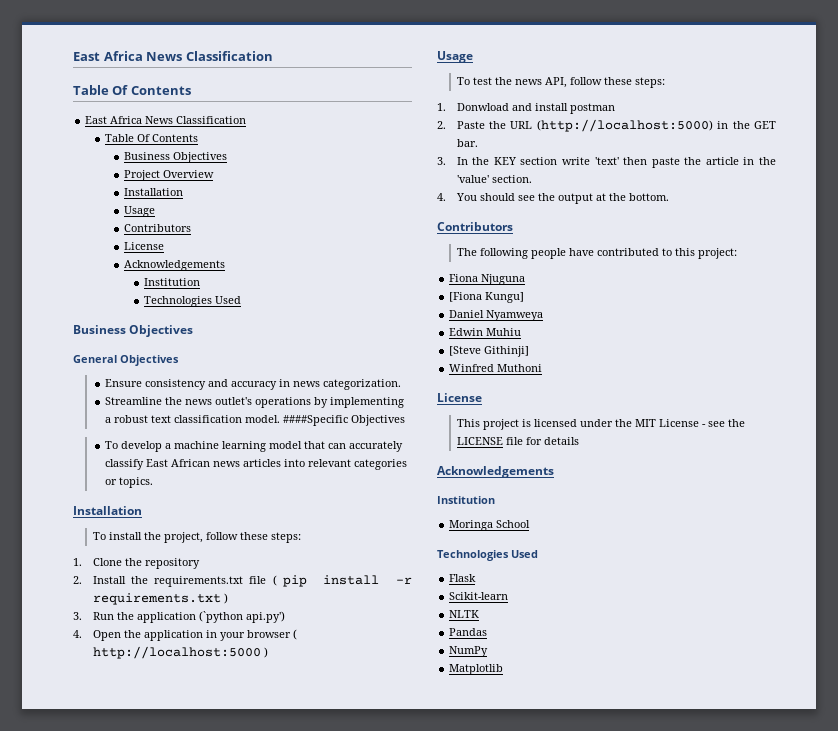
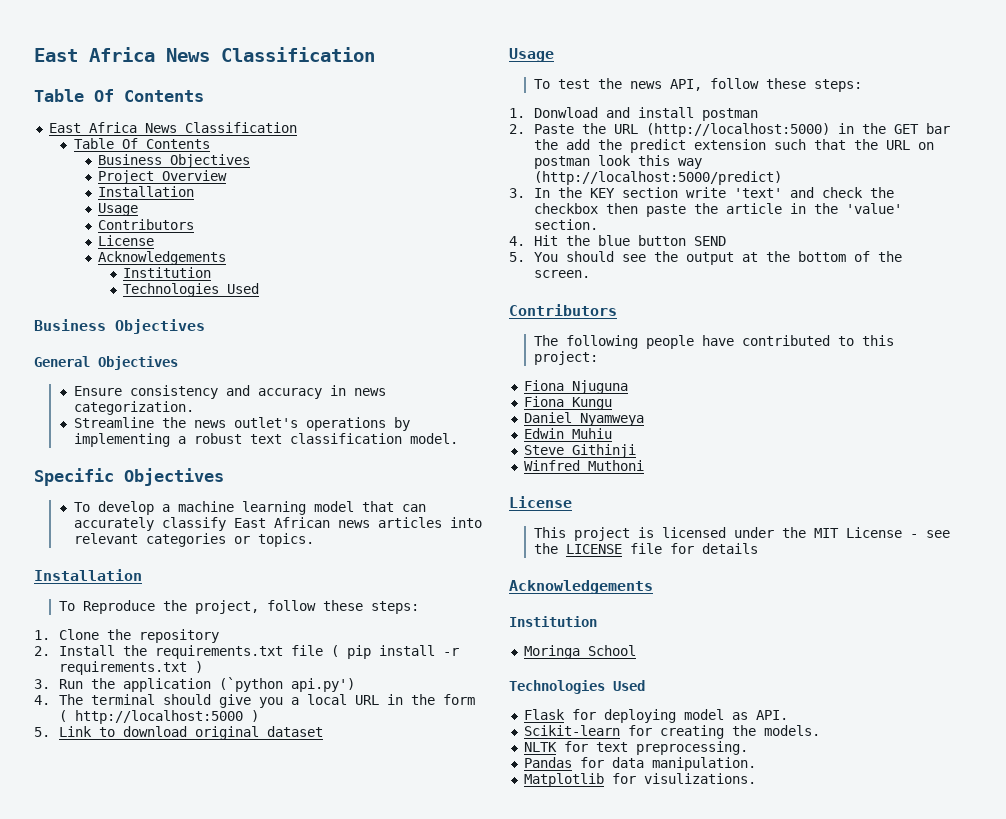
[282,415,348,426] ####Specific -> [34,468,114,486] // Specific
[108,532,142,540] install -> [82,600,155,614] Reproduce
[92,629,297,641] [92,646,268,659] Open the application in your browser ( http://localhost:5000 ) -> [58,694,475,708] [58,710,259,724] [34,726,323,740] The terminal should give you a local URL in the form ( http://localhost:5000 ) // 5. Link to download original dataset
[456,139,478,147] bar. -> [925,123,950,134] [533,139,934,153] [533,155,702,169] [533,171,782,185] bar the add the predict extension such that the URL on postman look this way (http://localhost:5000/predict)
(619, 161) none -> [789,187,894,198] [533,203,598,214] and check the checkbox
(446, 197) none -> [533,235,726,246] [509,252,525,262] Hit the blue button SEND // 5.
[628,193,669,201] bottom. -> [797,251,902,262] [533,270,590,278] bottom of the screen.
[449,292,525,303] [Fiona Kungu] -> [523,396,612,410] Fiona Kungu
[449,346,530,357] [Steve Githinji] -> [523,444,636,458] Steve Githinji
[449,592,509,600] [449,610,480,618] [449,628,488,636] [449,646,489,657] // Scikit-learn // NLTK // Pandas // NumPy -> [571,709,788,723] [523,725,820,739] [523,741,748,755] [523,757,756,771] for deploying model as API. // Scikit-learn for creating the models. // NLTK for text preprocessing. // Pandas for data manipulation.
(504, 669) none -> [611,773,756,784] for visulizations.

